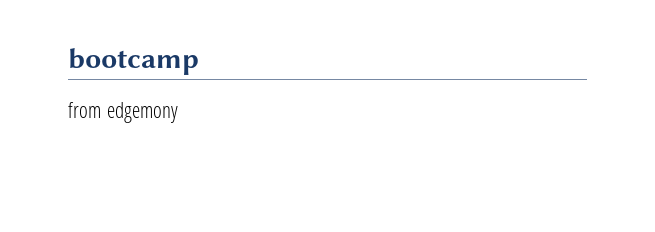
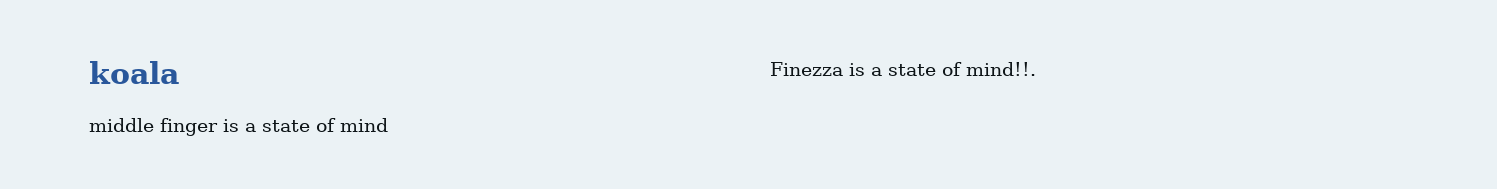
[68,48,199,75] [68,102,178,123] bootcamp // from edgemony -> [89,61,179,84] [89,118,388,136] [770,62,1036,76] koala // middle finger is a state of mind // Finezza is a state of mind!!.

